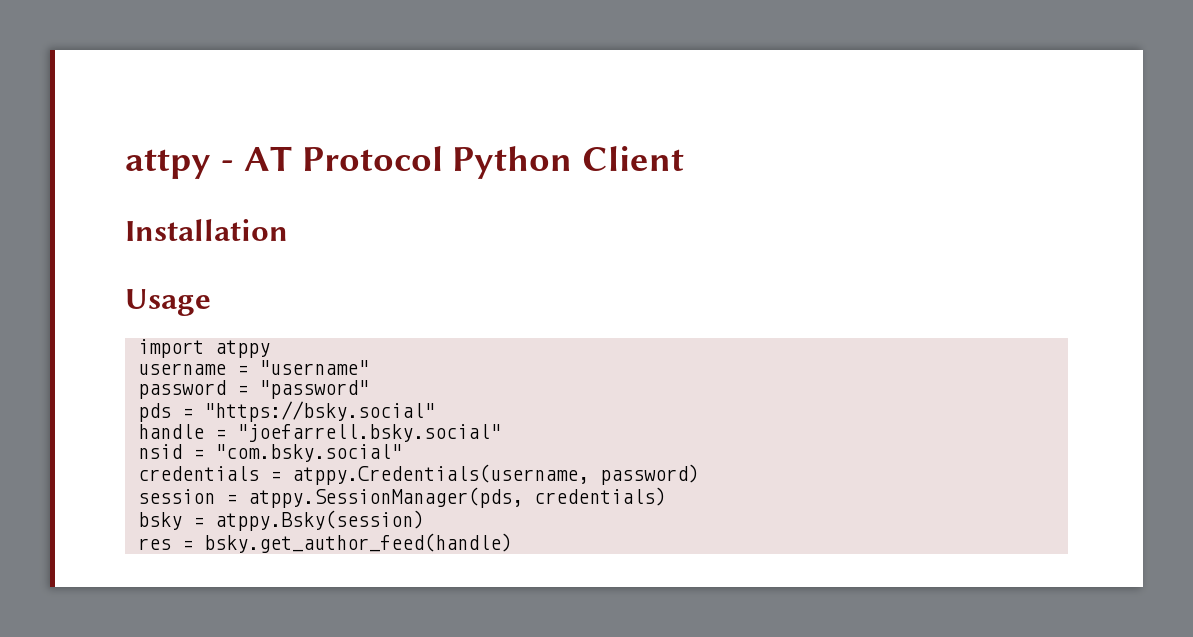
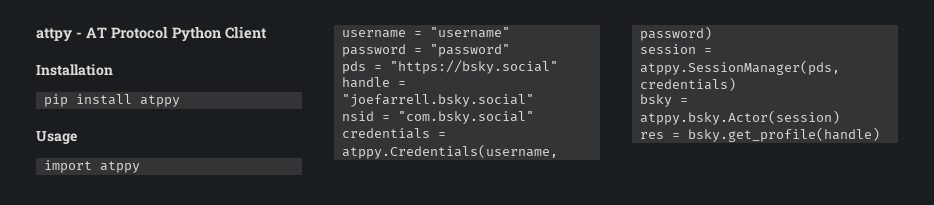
(288, 230) none -> [44,94,181,107] // pip install atppy
[214,510,424,531] atppy.Bsky(session) -> [640,110,841,125] atppy.bsky.Actor(session)
[203,533,512,553] bsky.get_author_feed(handle) -> [688,127,881,142] bsky.get_profile(handle)

